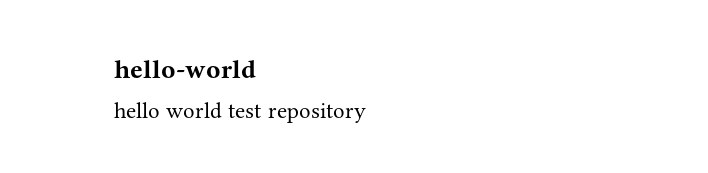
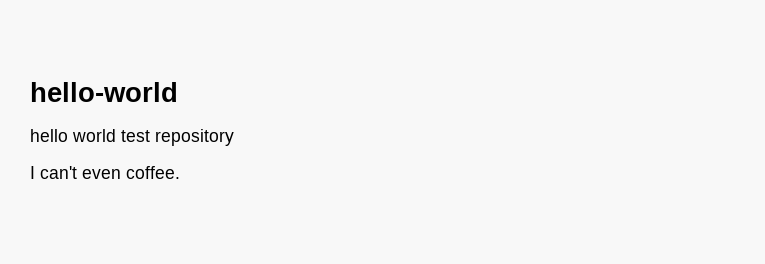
(366, 113) none -> [30,166,180,179] // I can't even coffee.

